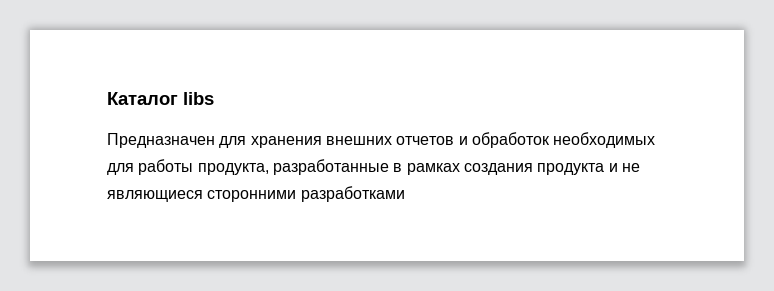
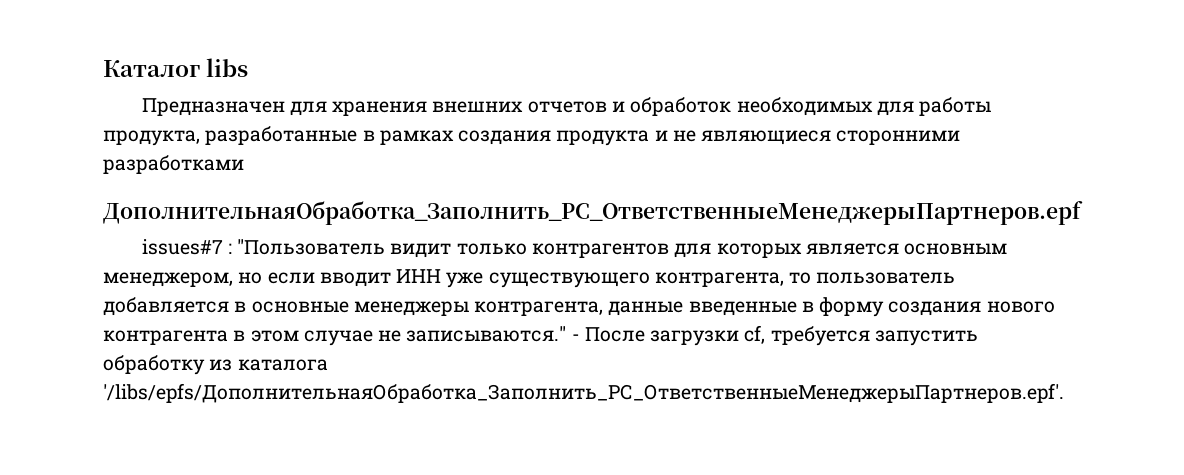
(405, 194) none -> [103,201,1083,225] [141,239,1008,258] [103,269,956,288] [103,297,1055,317] [103,325,978,346] [103,355,328,375] [103,383,1064,403] // ДополнительнаяОбработка_Заполнить_РС_ОтветственныеМенеджерыПартнеров.epf // issues#7 : "Пользователь видит только контрагентов для которых является основным менеджером, но если вводит ИНН уже существующего контрагента, то пользователь добавляется в основные менеджеры контрагента, данные введенные в форму создания нового контрагента в этом случае не записываются." - После загрузки cf, требуется запустить обработку из каталога '/libs/epfs/ДополнительнаяОбработка_Заполнить_РС_ОтветственныеМенеджерыПартнеров.epf'.

